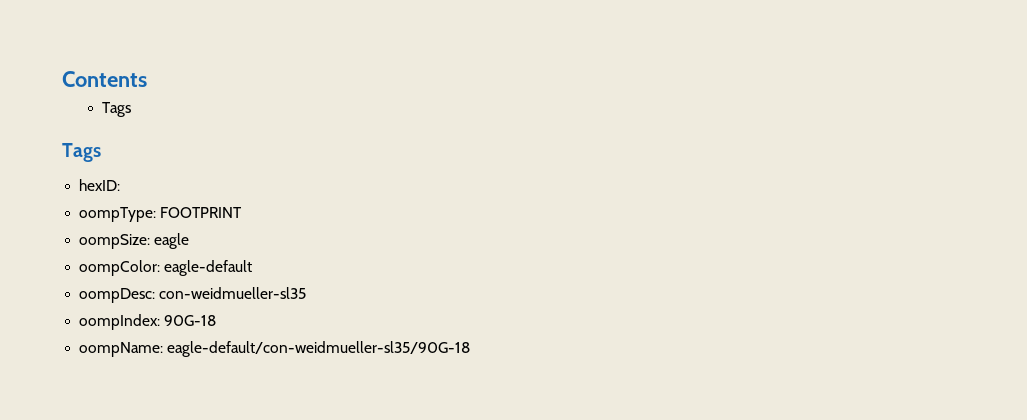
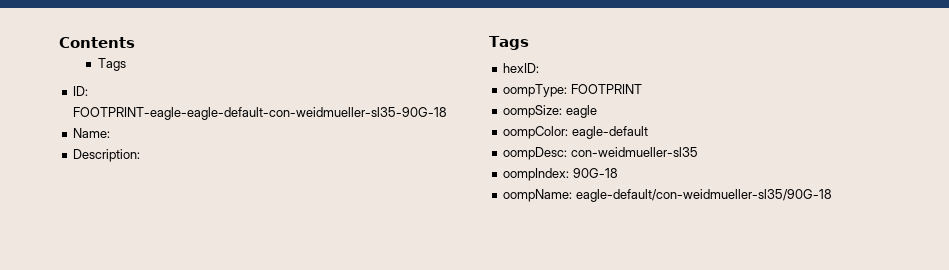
(132, 109) none -> [73,86,89,96] [73,107,448,120] [73,128,111,138] [73,149,141,162] // ID: FOOTPRINT-eagle-eagle-default-con-weidmueller-sl35-90G-18 // Name: // Description:

